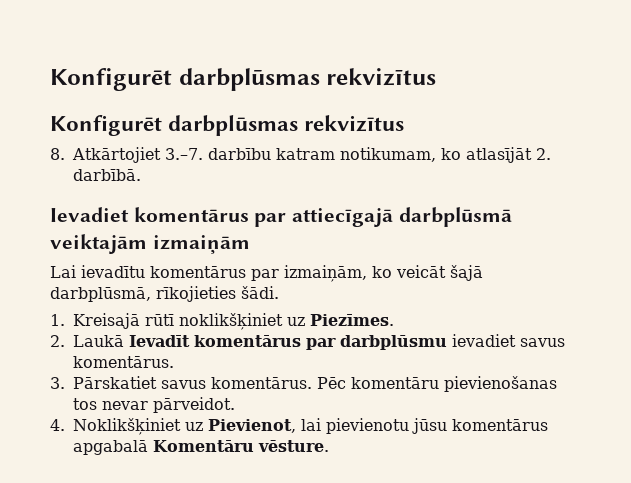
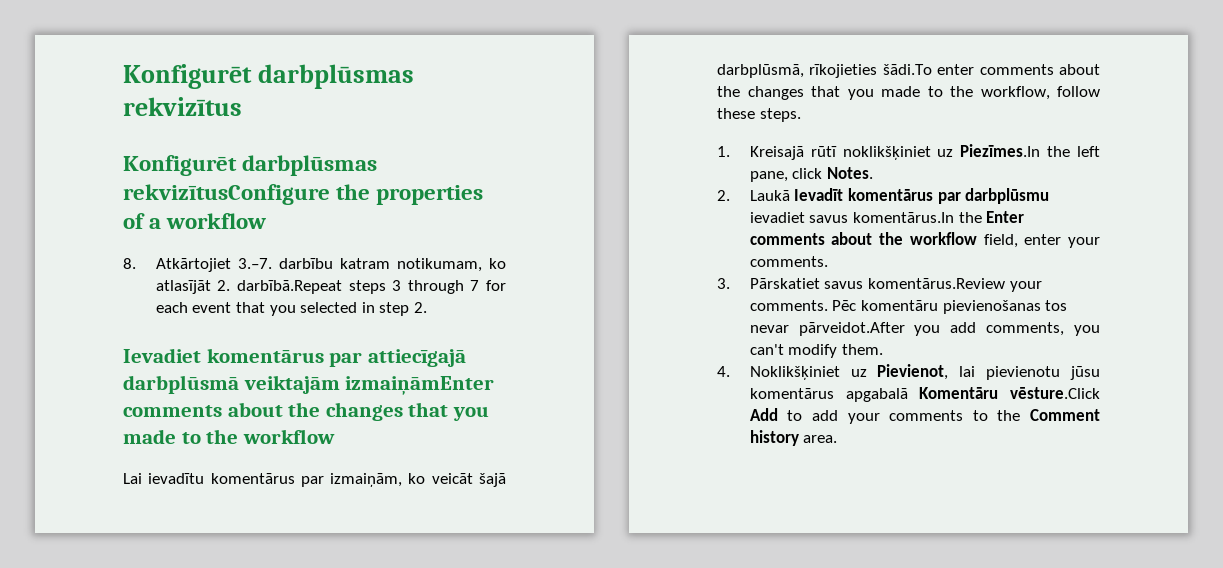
[304,115,405,132] rekvizītus -> [123,184,484,205] [123,213,267,229] rekvizītusConfigure the properties of a workflow
[73,169,141,181] darbībā. -> [236,280,507,294] [155,302,427,316] darbībā.Repeat steps 3 through 7 for each event that you selected in step 2.
[152,235,250,254] izmaiņām -> [345,376,495,395] [123,402,489,421] [123,429,335,444] izmaiņāmEnter comments about the changes that you made to the workflow
[241,286,279,299] šādi. -> [882,64,1100,75] [717,86,1100,100] [717,108,801,122] šādi.To enter comments about the changes that you made to the workflow, follow these steps.
[310,314,394,326] Piezīmes. -> [960,144,1100,157] [749,167,873,182] Piezīmes.In the left pane, click Notes.
[73,356,174,368] komentārus. -> [852,211,1025,223] [749,232,1100,248] [749,256,828,267] komentārus.In the Enter comments about the workflow field, enter your comments.
[211,377,312,389] komentārus. -> [867,278,1042,292] [749,300,828,311] komentārus.Review your comments.
[153,397,235,413] pārveidot. -> [798,322,1100,336] [749,344,883,358] pārveidot.After you add comments, you can't modify them.
[258,440,329,452] vēsture. -> [1010,387,1100,399] [749,408,1100,424] [749,430,838,446] vēsture.Click Add to add your comments to the Comment history area.

